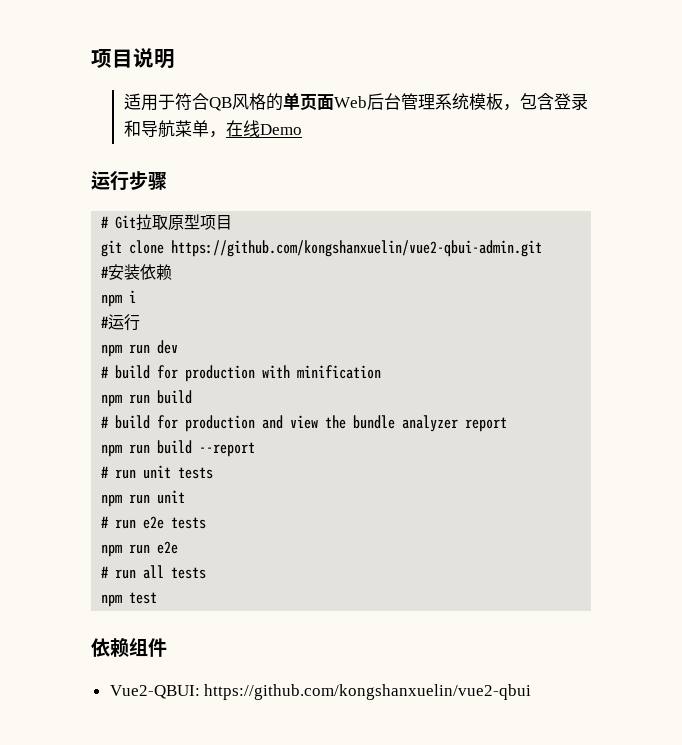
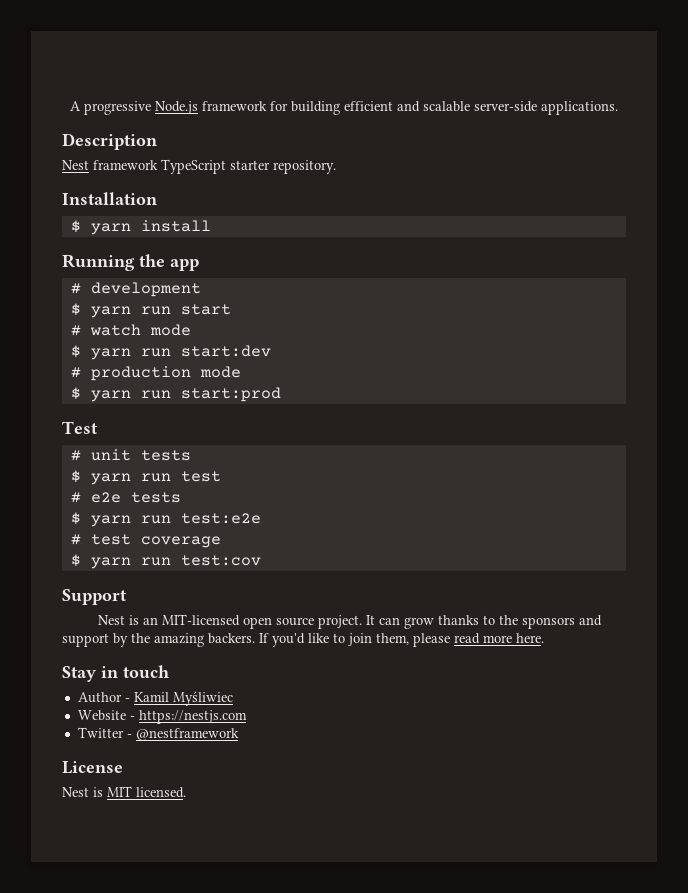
[91,48,175,69] [123,93,588,111] [123,120,302,138] [91,171,167,191] [101,214,233,231] [101,240,543,257] [101,264,173,280] [101,290,137,307] [101,314,141,331] [101,340,179,357] [101,365,382,382] [101,390,193,407] [101,415,508,432] [101,440,256,457] [101,465,214,479] [101,490,186,507] [101,516,137,529] 项目说明 // 适用于符合QB风格的单页面Web后台管理系统模板，包含登录和导航菜单，在线Demo // 运行步骤 // # Git拉取原型项目 // git clone https://github.com/kongshanxuelin/vue2-qbui-admin.git // #安装依赖 // npm i // #运行 // npm run dev // # build for production with minification // npm run build // # build for production and view the bundle analyzer report // npm run build --report // # run unit tests // npm run unit // # run -> [70,101,618,115] [62,133,157,150] [62,159,336,174] [62,192,157,205] [70,220,211,235] [62,254,199,271] [70,282,201,297] [70,303,231,318] [70,324,191,336] [70,345,271,360] [70,366,241,381] [70,387,281,402] [62,421,98,434] [70,449,191,461] [70,470,221,485] [70,492,81,503] A progressive Node.js framework for building efficient and scalable server-side applications. // Description // Nest framework TypeScript starter repository. // Installation // $ yarn install // Running the app // # development // $ yarn run start // # watch mode // $ yarn run start:dev // # production mode // $ yarn run start:prod // Test // # unit tests // $ yarn run test // #
[101,541,179,557] [101,565,207,579] [101,592,158,607] [91,638,167,657] [109,684,532,700] npm run e2e // # run all tests // npm test // 依赖组件 // Vue2-QBUI: https://github.com/kongshanxuelin/vue2-qbui -> [70,512,261,527] [70,534,221,548] [70,554,261,569] [62,589,127,605] [98,614,603,629] [62,633,544,647] [62,665,169,682] [77,691,233,706] [77,710,247,724] [77,727,239,741] [62,761,123,774] [62,786,186,798] $ yarn run test:e2e // # test coverage // $ yarn run test:cov // Support // Nest is an MIT-licensed open source project. It can grow thanks to the sponsors and support by the amazing backers. If you'd like to join them, please read more here. // Stay in touch // Author - Kamil Myśliwiec // Website - https://nestjs.com // Twitter - @nestframework // License // Nest is MIT licensed.

